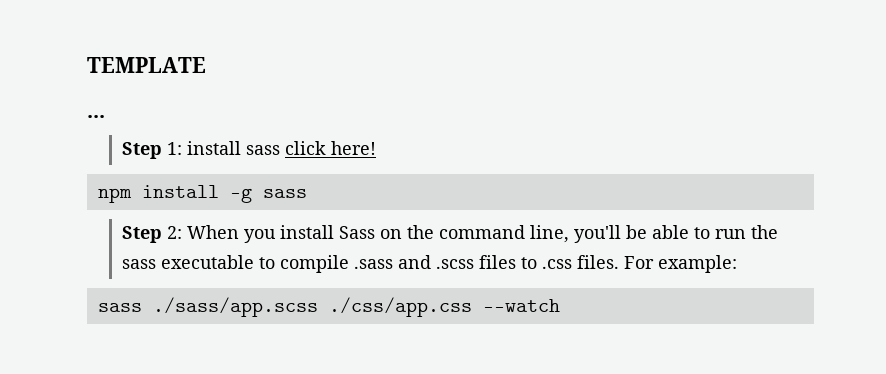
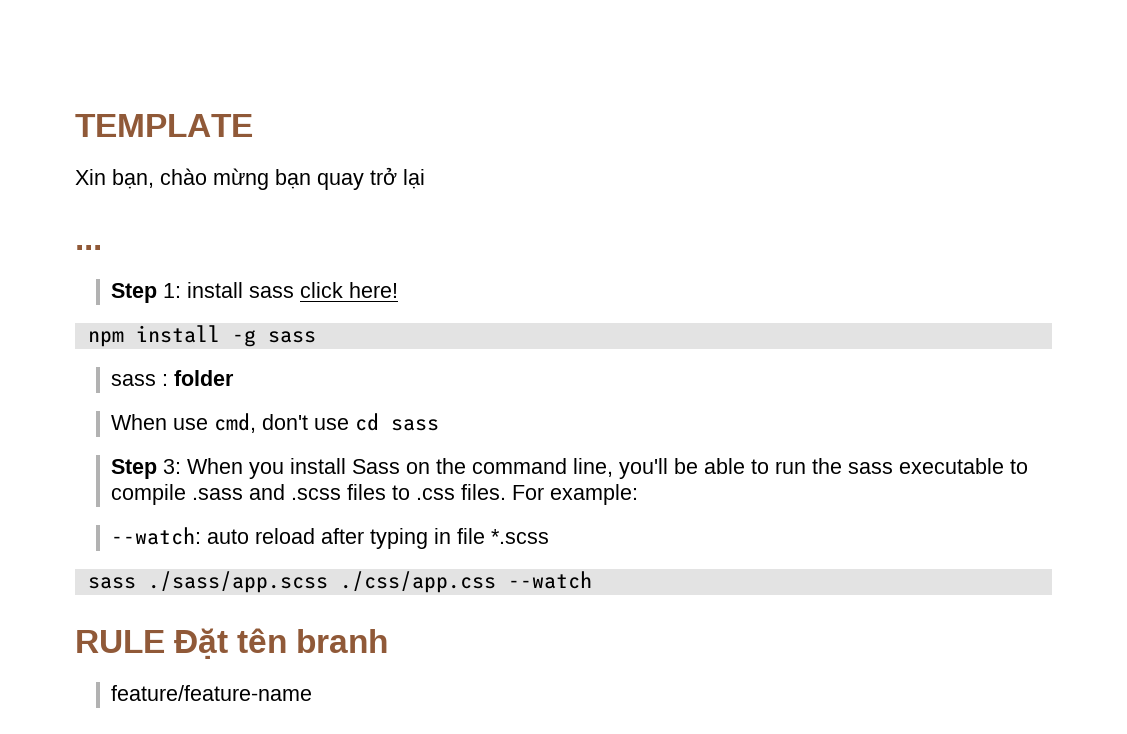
(206, 65) none -> [75,167,425,190] // Xin bạn, chào mừng bạn quay trở lại
[121,226,182,243] // Step 2: -> [111,370,235,386] [111,413,440,433] [111,459,182,479] // sass : folder // When use cmd, don't use cd sass // Step 3:
(737, 264) none -> [111,527,550,549] // --watch: auto reload after typing in file *.scss
(560, 305) none -> [75,628,389,659] [111,685,313,701] // RULE Đặt tên branh // feature/feature-name

